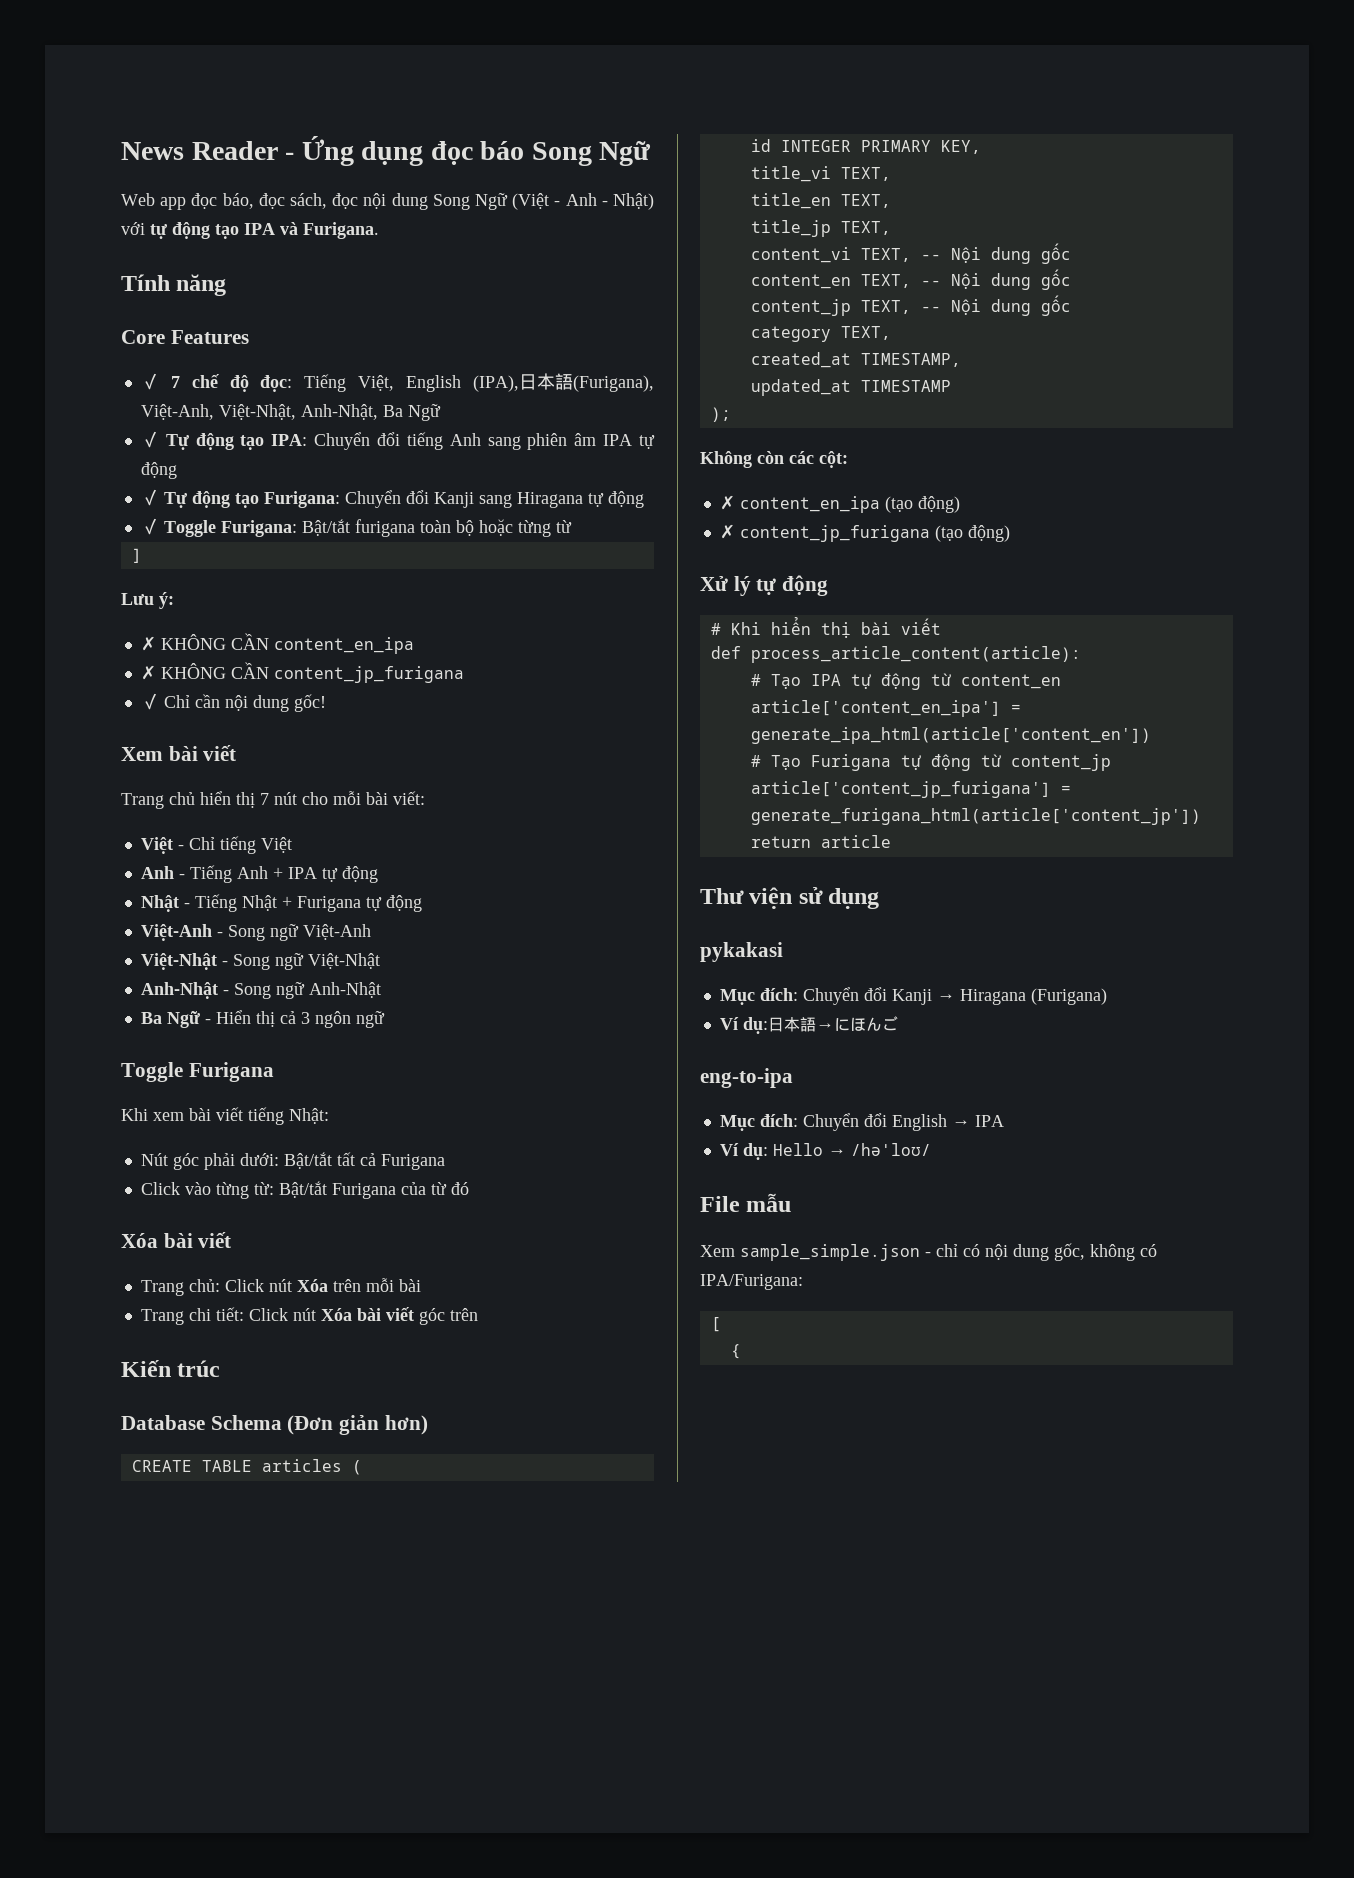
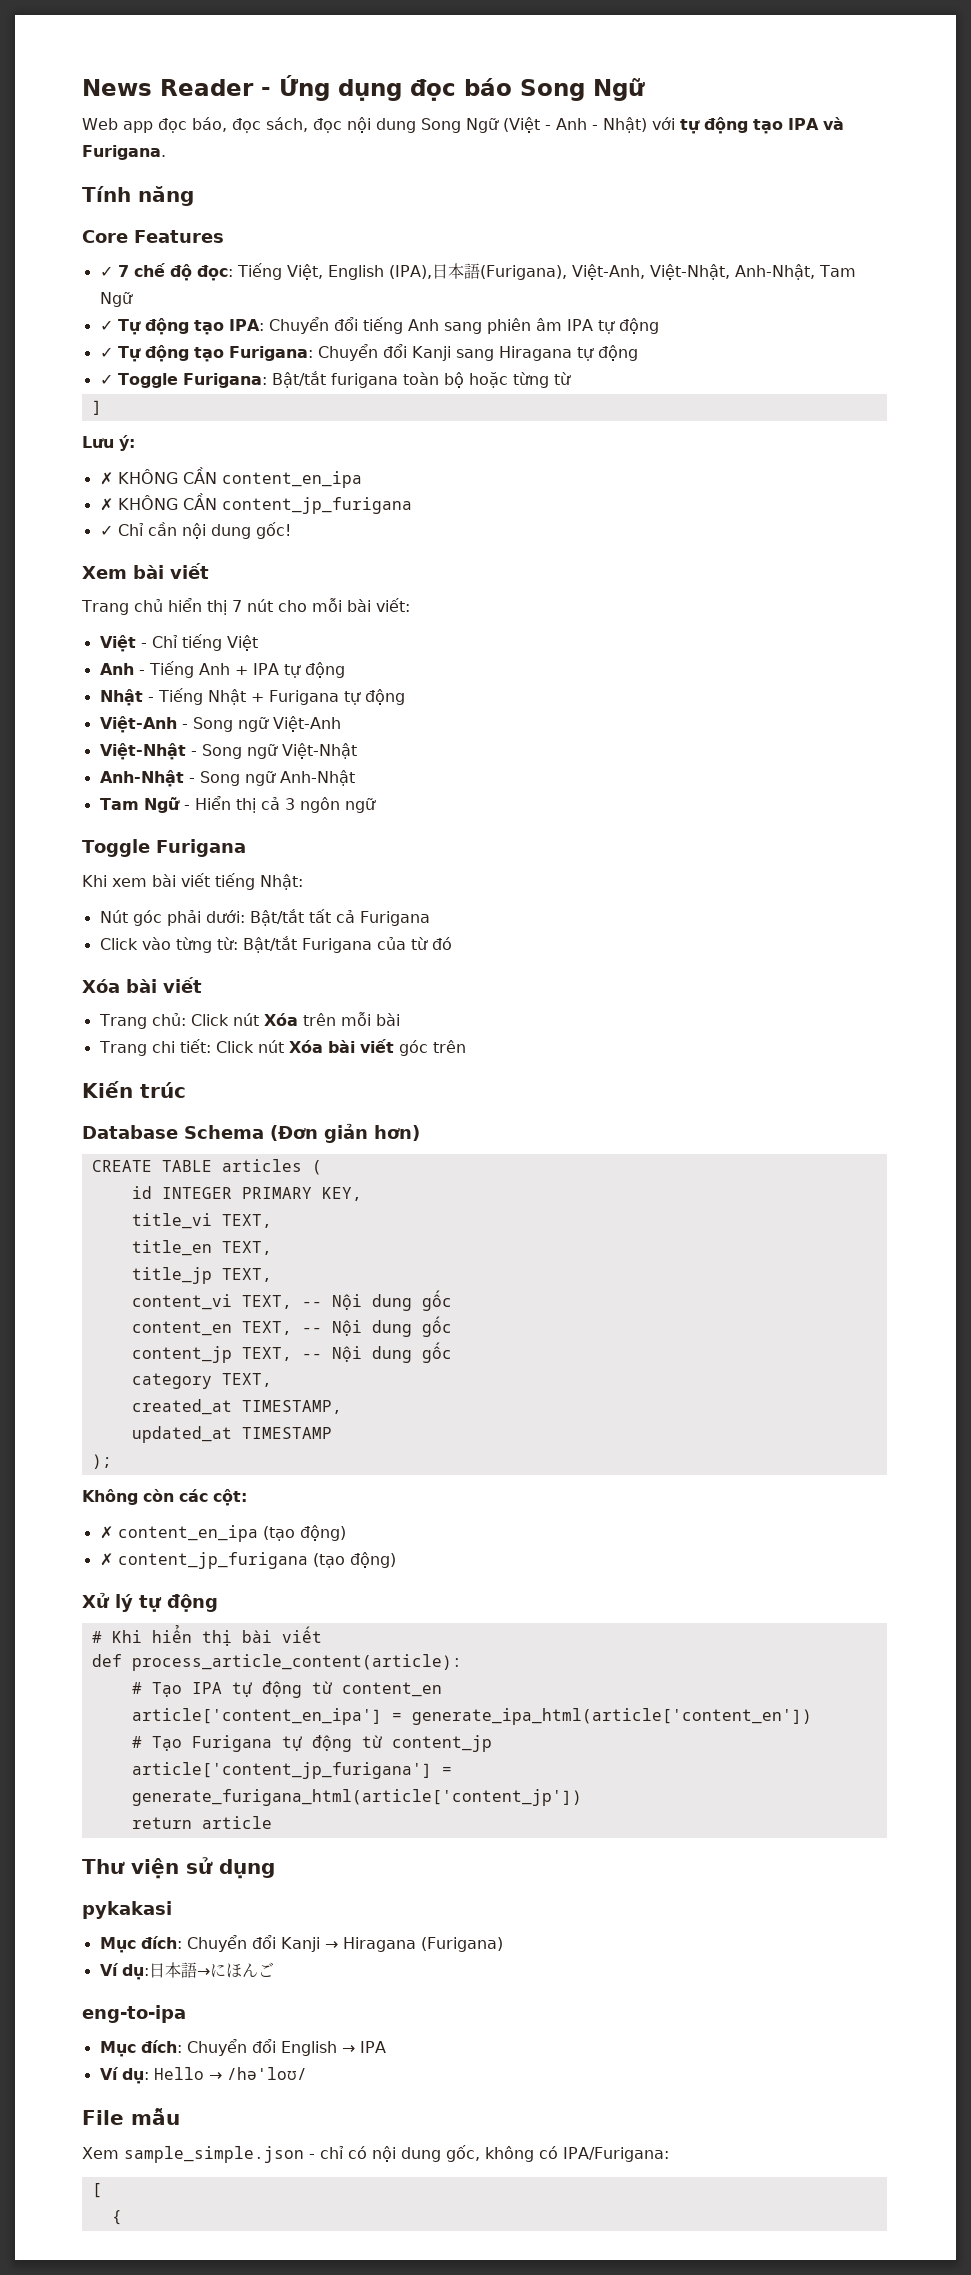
[382,405,403,417] Ba -> [818,265,856,277] Tam
[140,1012,162,1024] Ba -> [99,798,139,810] Tam

